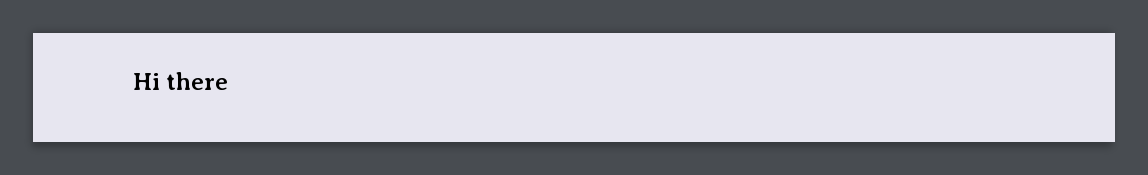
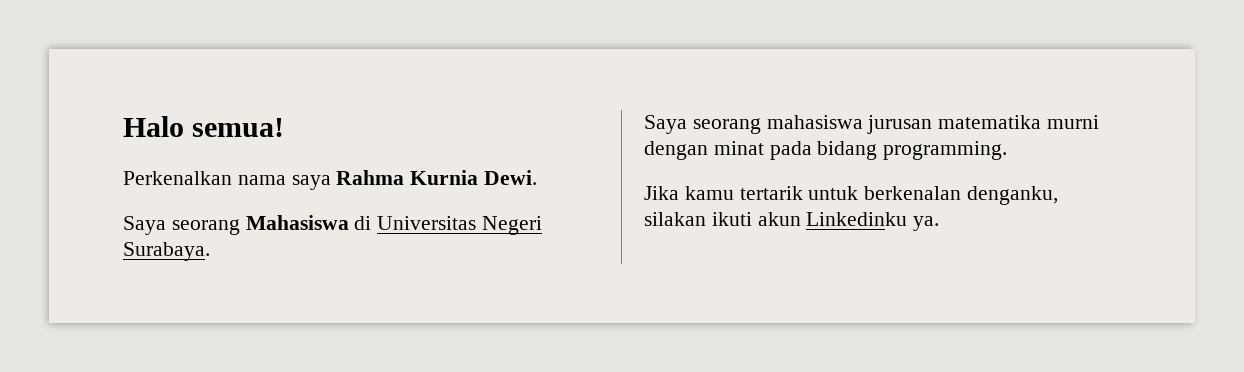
[133,72,229,90] Hi there -> [123,116,285,137] [123,170,538,190] [123,215,543,235] [123,242,210,261] [644,115,1100,134] [644,141,1008,160] [644,186,1059,205] [644,212,940,231] Halo semua! // Perkenalkan nama saya Rahma Kurnia Dewi. // Saya seorang Mahasiswa di Universitas Negeri Surabaya. // Saya seorang mahasiswa jurusan matematika murni dengan minat pada bidang programming. // Jika kamu tertarik untuk berkenalan denganku, silakan ikuti akun Linkedinku ya.

